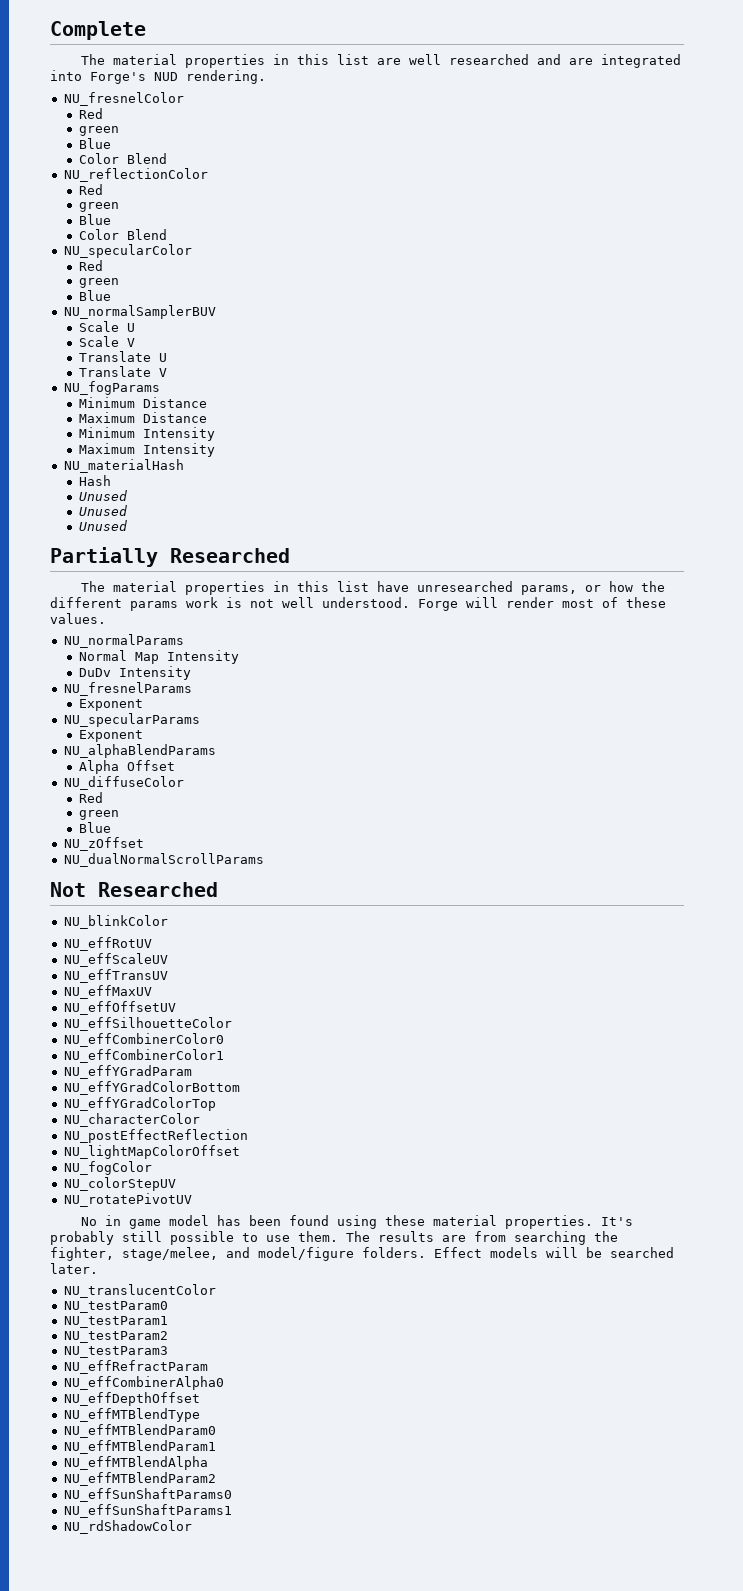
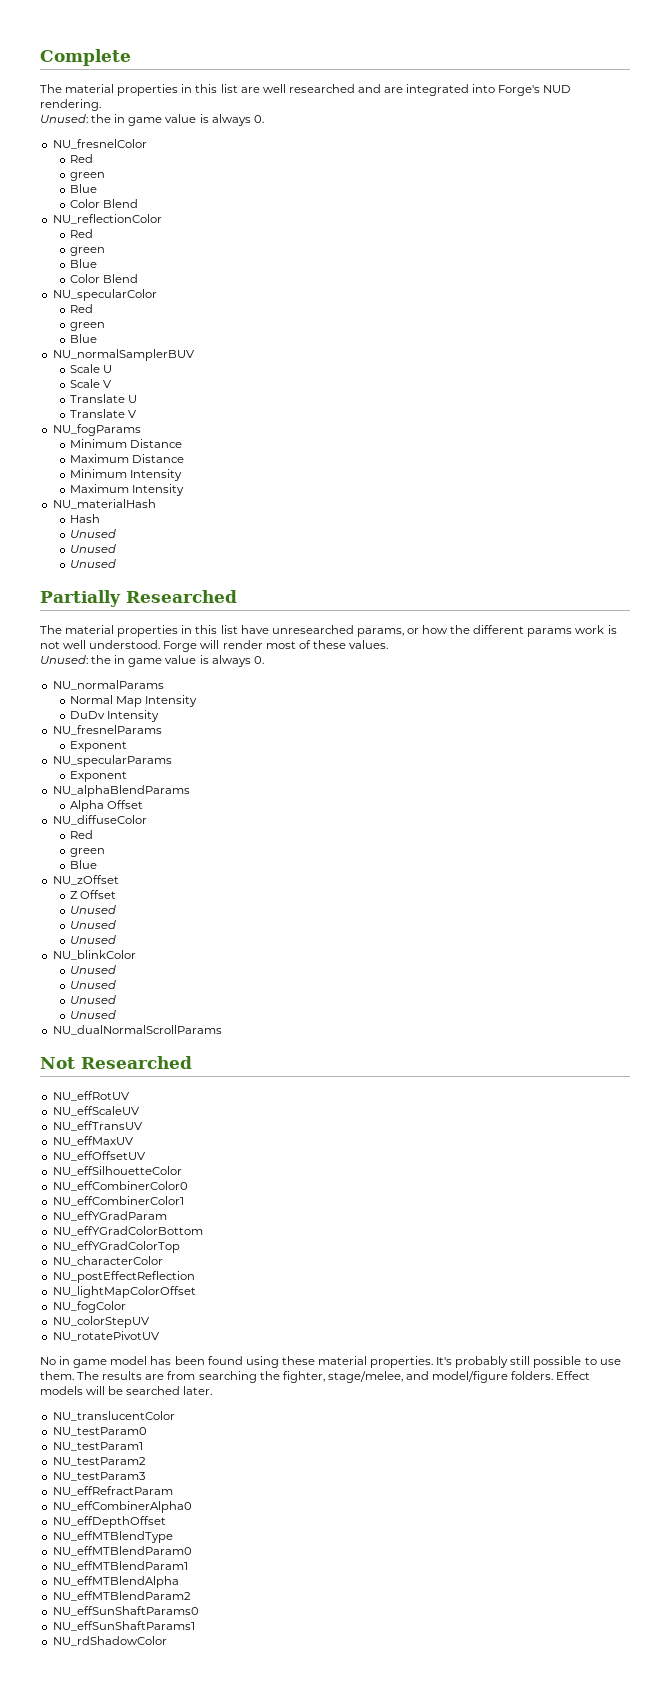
(266, 77) none -> [40,114,264,126] // Unused: the in game value is always 0.
(106, 618) none -> [40,655,264,667] // Unused: the in game value is always 0.
(144, 844) none -> [69,890,117,899] [69,905,116,914] [69,920,116,929] [69,935,116,944] [52,950,136,960] [69,965,116,974] [69,980,116,989] [69,995,116,1004] [69,1010,116,1019] // Z Offset // Unused // Unused // Unused // NU_blinkColor // Unused // Unused // Unused // Unused
[63,915,168,929] // NU_blinkColor -> (192, 1062) none

